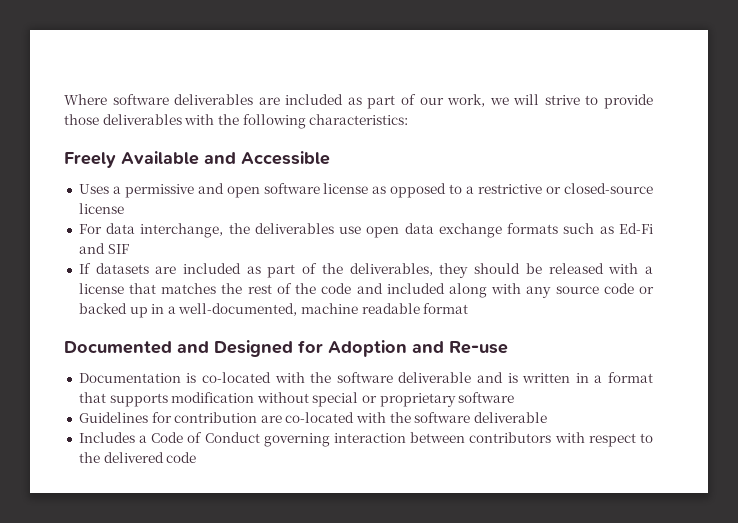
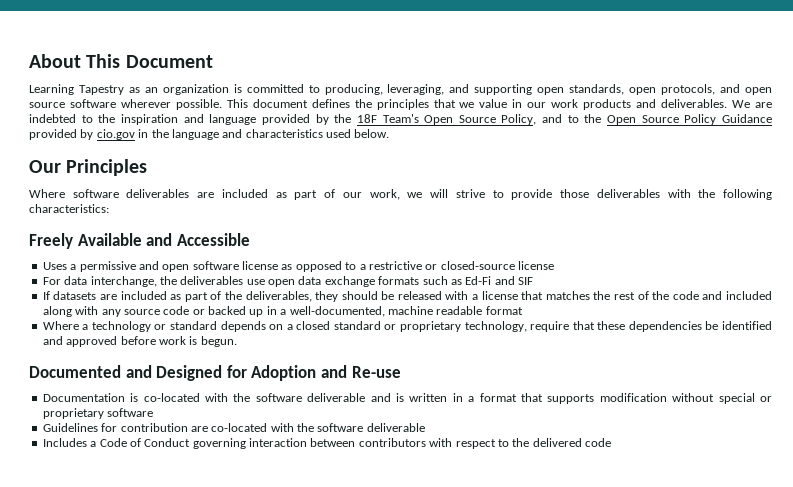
(64, 99) none -> [29,54,213,68] [29,84,773,95] [29,99,772,110] [29,114,772,125] [29,129,390,140] [29,159,148,176] About This Document // Learning Tapestry as an organization is committed to producing, leveraging, and supporting open standards, open protocols, and open source software wherever possible. This document defines the principles that we value in our work products and deliverables. We are indebted to the inspiration and language provided by the 18F Team's Open Source Policy, and to the Open Source Policy Guidance provided by cio.gov in the language and characteristics used below. // Our Principles //
(469, 308) none -> [42,321,773,332] [42,336,237,347] // Where a technology or standard depends on a closed standard or proprietary technology, require that these dependencies be identified and approved before work is begun.

